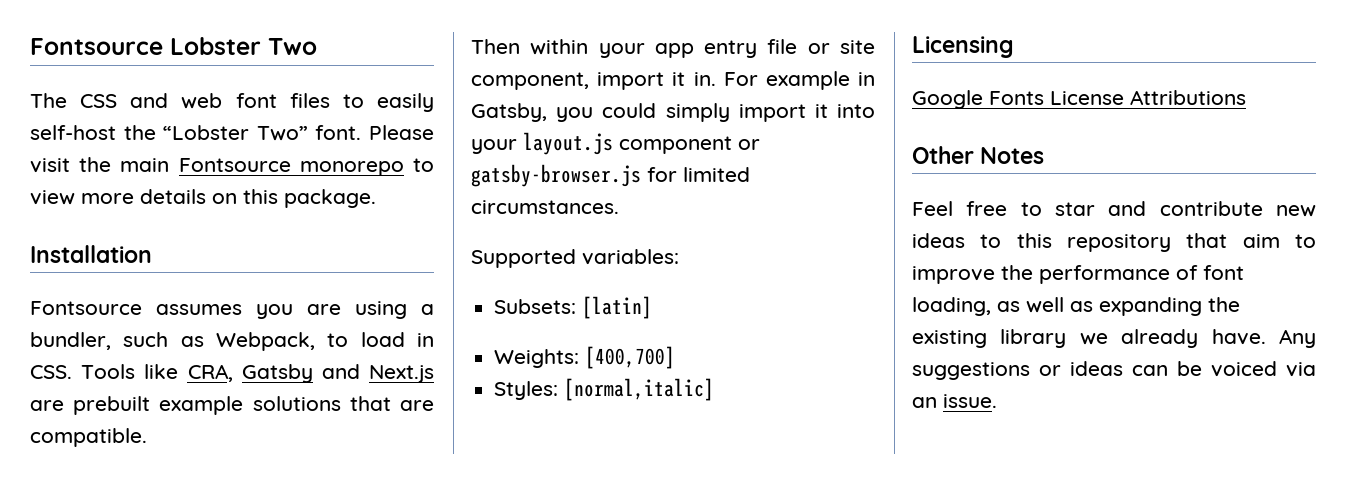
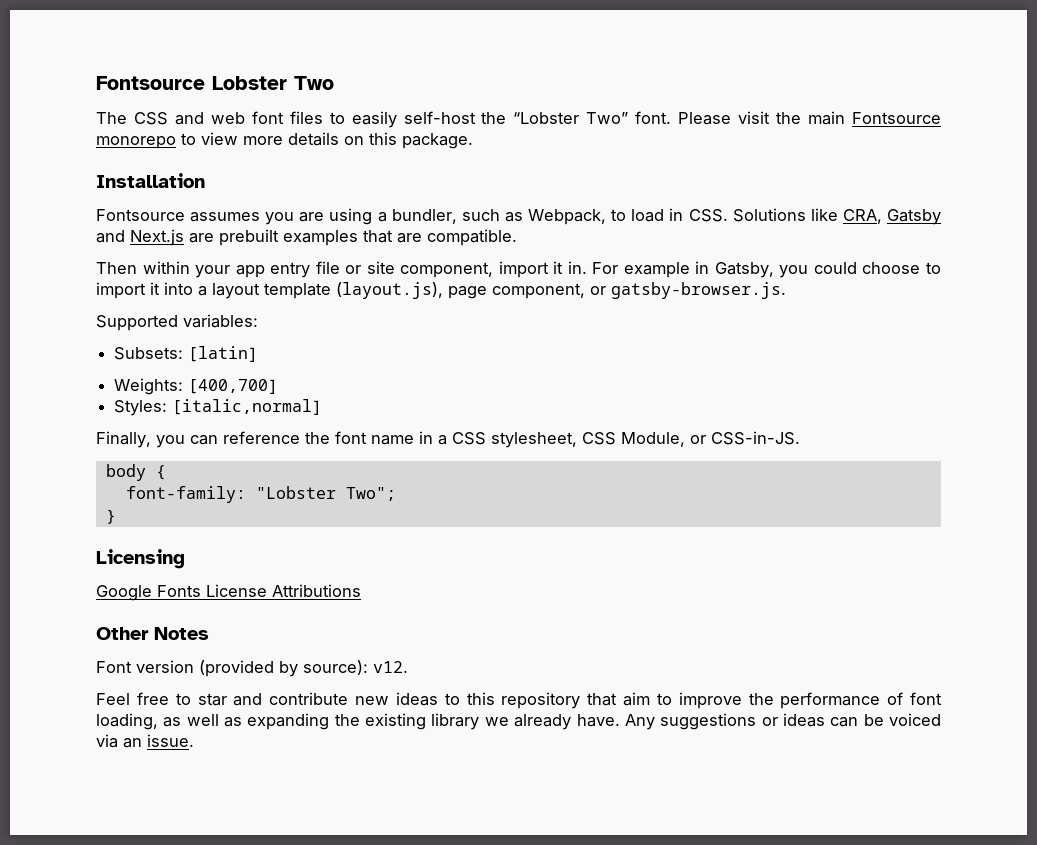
[81,364,136,379] Tools -> [732,208,806,222] Solutions
[159,396,341,415] example solutions -> [283,230,358,246] examples
[665,103,730,122] simply -> [862,262,941,274] choose to
[471,132,760,155] [471,164,750,187] [471,200,619,214] your layout.js component or gatsby-browser.js for limited circumstances. -> [198,282,786,299] a layout template (layout.js), page component, or gatsby-browser.js.
[564,378,715,401] [normal,italic] -> [172,399,323,415] [96,431,800,448] [105,464,166,481] [125,486,396,503] [105,509,116,524] [italic,normal] // Finally, you can reference the font name in a CSS stylesheet, CSS Module, or CSS-in-JS. // body { // font-family: "Lobster Two"; // }
(1045, 155) none -> [96,660,408,677] // Font version (provided by source): v12.

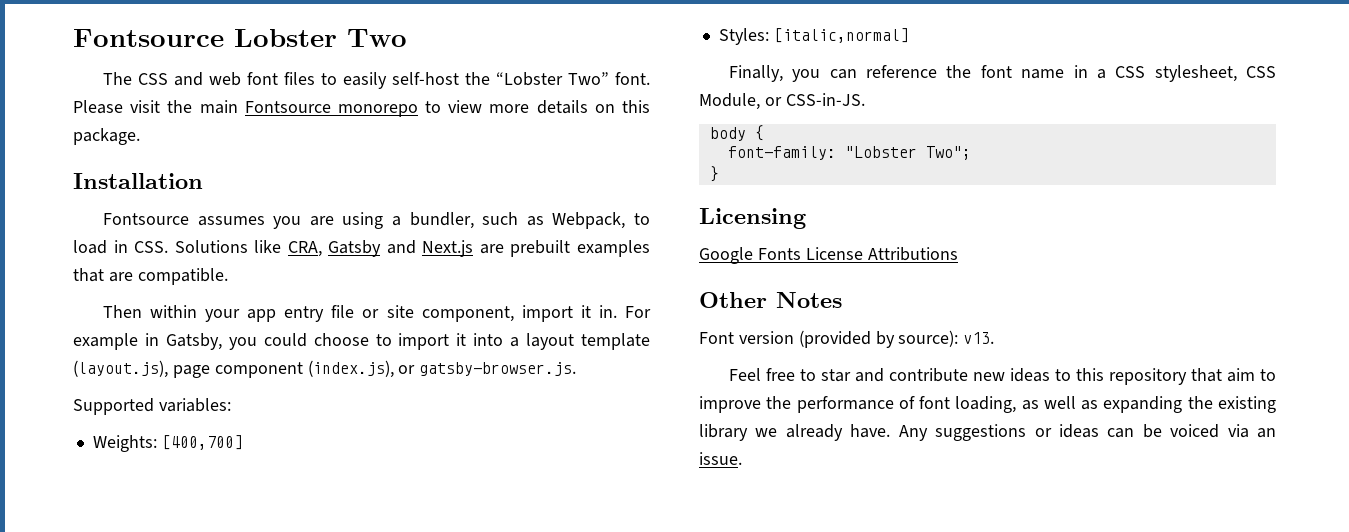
[492,283,585,299] component, -> [214,360,394,378] component (index.js),
[114,346,259,362] // Subsets: [latin] -> (231, 405) none
[373,661,408,673] v12. -> [963,332,995,344] v13.

